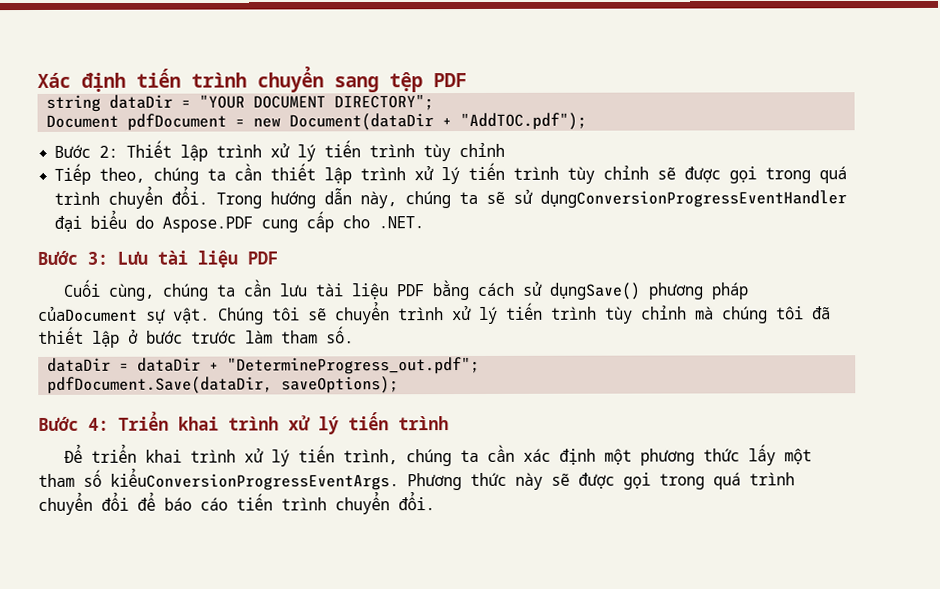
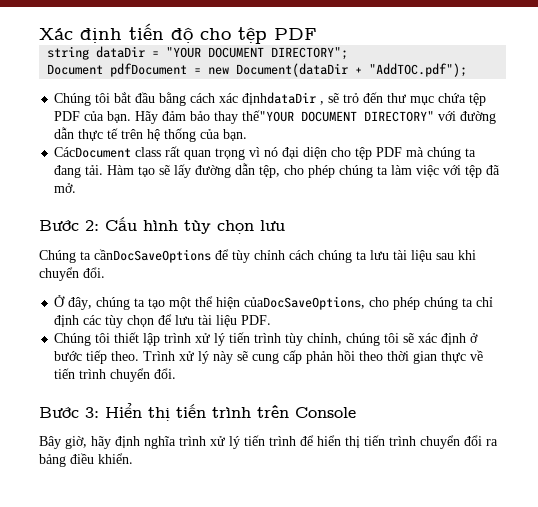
[191,66,379,93] trình chuyển sang -> [171,27,231,43] độ cho
[54,140,506,162] [54,163,263,185] Bước 2: Thiết lập trình xử lý tiến trình tùy chỉnh // Tiếp theo, chúng ta cần -> [54,92,487,106] [54,110,497,124] [54,127,248,142] [54,146,477,160] [54,163,501,178] [54,183,77,193] [39,217,285,234] [39,249,476,263] [39,267,105,281] [54,295,494,310] [54,314,272,328] [54,333,111,346] Chúng tôi bắt đầu bằng cách xác địnhdataDir , sẽ trỏ đến thư mục chứa tệp PDF của bạn. Hãy đảm bảo thay thế"YOUR DOCUMENT DIRECTORY" với đường dẫn thực tế trên hệ thống của bạn. // CácDocument class rất quan trọng vì nó đại diện cho tệp PDF mà chúng ta đang tải. Hàm tạo sẽ lấy đường dẫn tệp, cho phép chúng ta làm việc với tệp đã mở. // Bước 2: Cấu hình tùy chọn lưu // Chúng ta cầnDocSaveOptions để tùy chỉnh cách chúng ta lưu tài liệu sau khi chuyển đổi. // Ở đây, chúng ta tạo một thể hiện củaDocSaveOptions, cho phép chúng ta chỉ định các tùy chọn để lưu tài liệu PDF. // Chúng tôi
[603,165,848,184] [54,186,848,209] [54,210,425,233] [37,250,278,268] [62,279,749,301] [38,302,831,325] [38,326,354,348] [47,356,481,375] [47,376,400,394] [38,411,449,435] [63,444,812,467] [38,468,795,491] [38,492,435,515] chỉnh sẽ được gọi trong quá trình chuyển đổi. Trong hướng dẫn này, chúng ta sẽ sử dụngConversionProgressEventHandler đại biểu do Aspose.PDF cung cấp cho .NET. // Bước 3: Lưu tài liệu PDF // Cuối cùng, chúng ta cần lưu tài liệu PDF bằng cách sử dụngSave() phương pháp củaDocument sự vật. Chúng tôi sẽ chuyển trình xử lý tiến trình tùy chỉnh mà chúng tôi đã thiết lập ở bước trước làm tham số. // dataDir = dataDir + "DetermineProgress_out.pdf"; // pdfDocument.Save(dataDir, saveOptions); // Bước 4: Triển khai trình xử lý tiến trình // Để triển khai trình xử lý tiến trình, chúng ta cần xác định một phương thức lấy một tham số kiểuConversionProgressEventArgs. Phương thức này sẽ được gọi trong quá trình chuyển đổi để báo cáo tiến trình chuyển đổi. -> [307,333,479,346] [54,350,484,364] [54,368,177,382] [39,403,356,421] [39,435,498,449] [39,453,133,467] chỉnh, chúng tôi sẽ xác định ở bước tiếp theo. Trình xử lý này sẽ cung cấp phản hồi theo thời gian thực về tiến trình chuyển đổi. // Bước 3: Hiển thị tiến trình trên Console // Bây giờ, hãy định nghĩa trình xử lý tiến trình để hiển thị tiến trình chuyển đổi ra bảng điều khiển.

